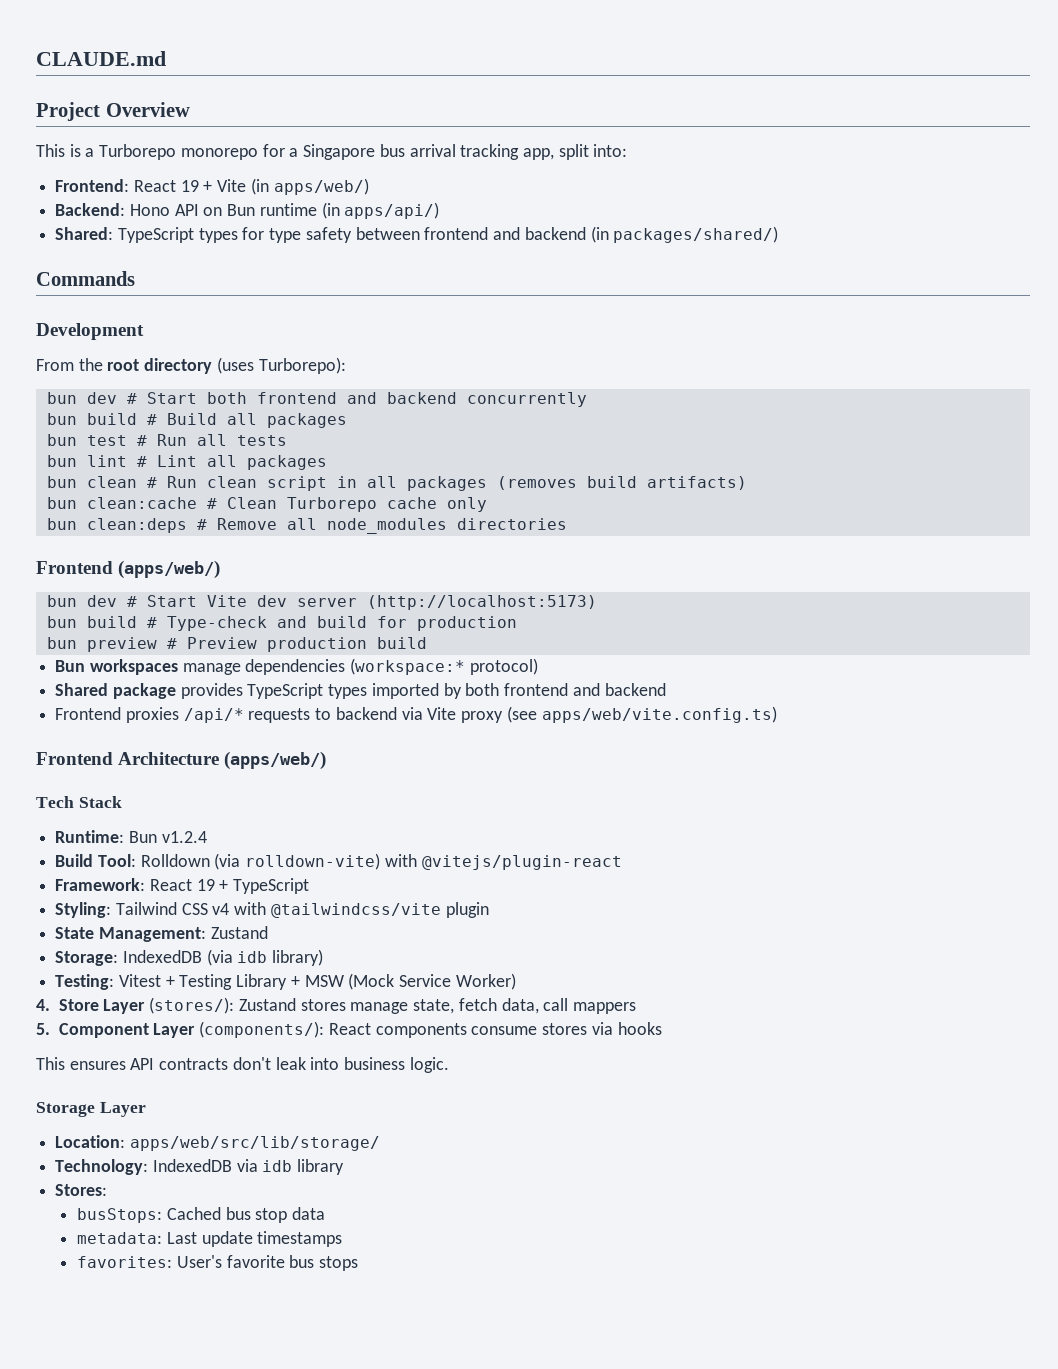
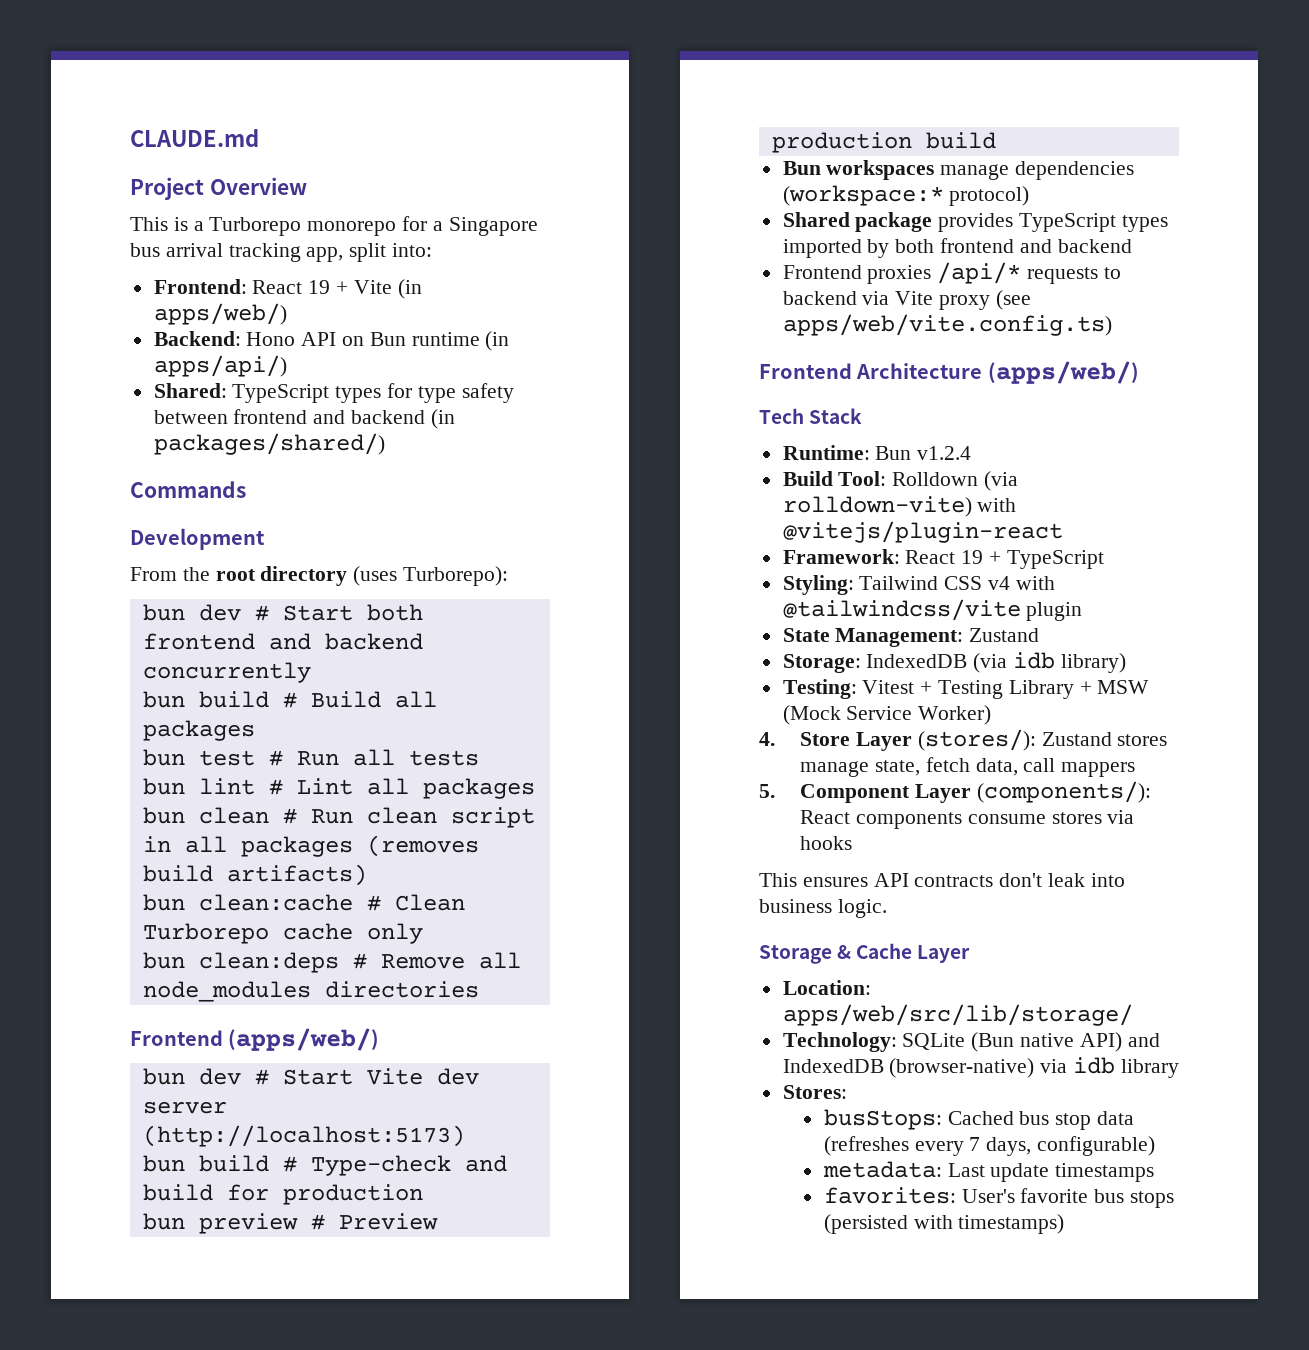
(95, 1109) none -> [837,943,913,959] & Cache
[152,1159,232,1172] IndexedDB -> [902,1032,1160,1052] [782,1058,1035,1078] SQLite (Bun native API) and IndexedDB (browser-native)
(326, 1213) none -> [823,1136,1156,1156] (refreshes every 7 days, configurable)
(359, 1263) none -> [823,1214,1065,1234] (persisted with timestamps)

